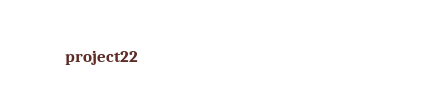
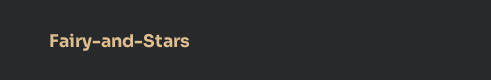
[65,50,138,65] project22 -> [49,33,190,51] Fairy-and-Stars

